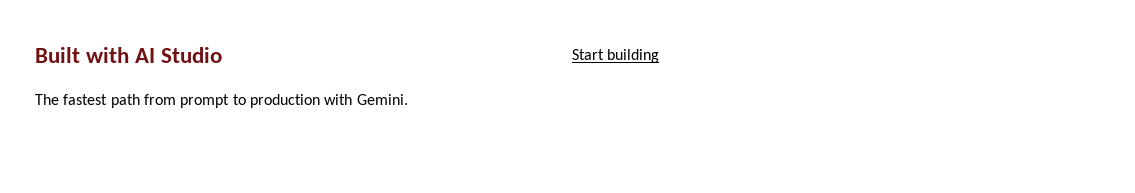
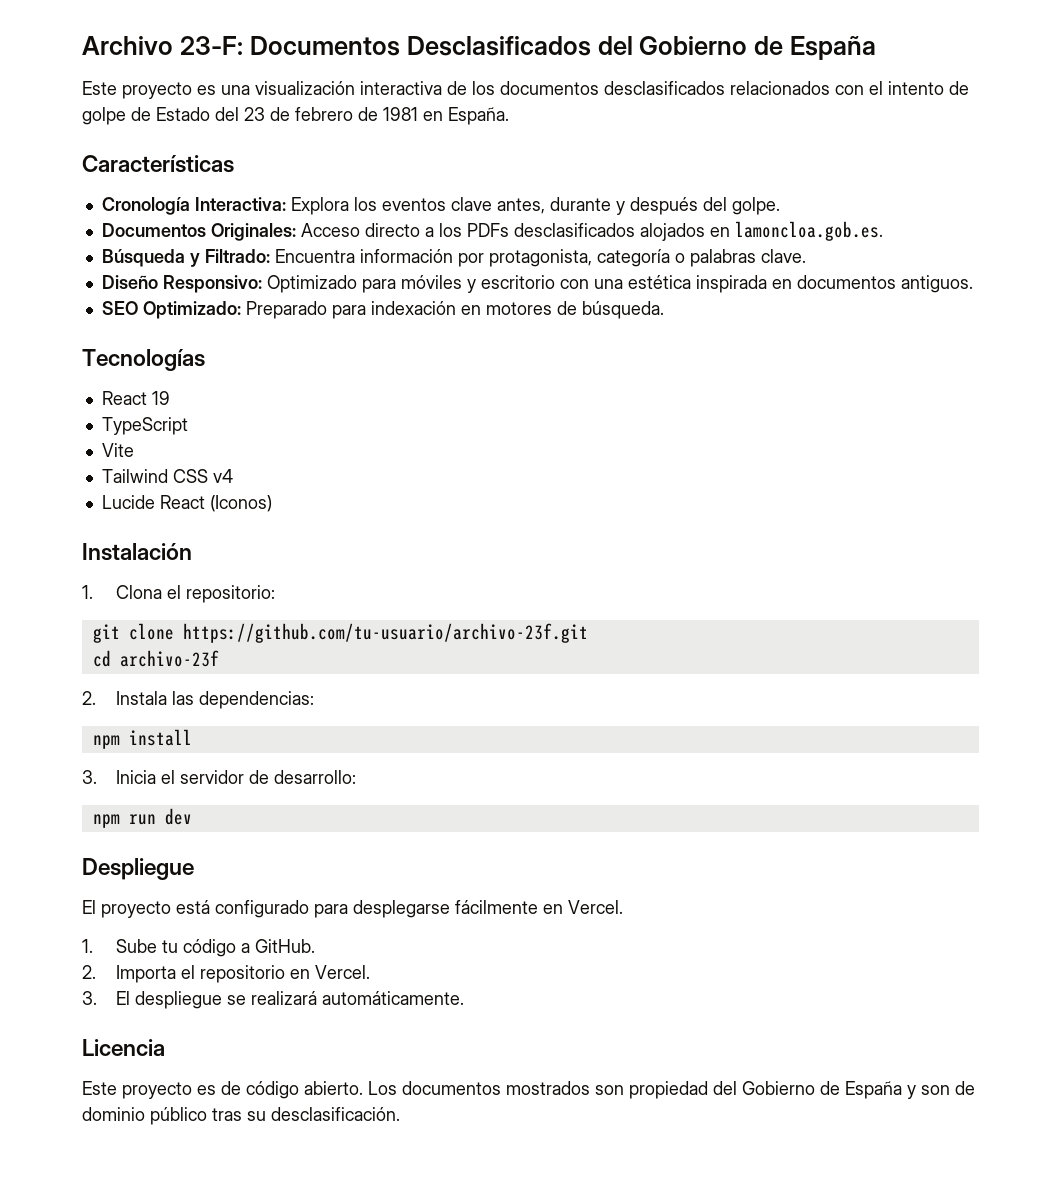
[35,47,223,63] [35,94,408,108] [572,49,660,63] Built with AI Studio // The fastest path from prompt to production with Gemini. // Start building -> [82,35,877,60] [82,81,969,99] [82,107,509,125] [82,155,234,173] [101,197,780,215] [101,221,883,241] [101,249,806,267] [101,275,973,293] [101,301,664,319] [82,349,205,371] [101,391,170,405] [101,417,188,435] [101,443,134,457] [101,469,233,483] [101,495,272,512] [82,543,192,561] [82,585,276,603] [92,623,588,643] [92,650,219,667] [82,691,315,709] [92,729,192,749] [82,770,357,784] [92,808,192,828] [82,858,194,880] [82,900,623,918] [82,939,316,957] [82,965,371,983] [82,991,465,1009] [82,1039,165,1056] [82,1081,975,1099] [82,1107,400,1125] Archivo 23-F: Documentos Desclasificados del Gobierno de España // Este proyecto es una visualización interactiva de los documentos desclasificados relacionados con el intento de golpe de Estado del 23 de febrero de 1981 en España. // Características // Cronología Interactiva: Explora los eventos clave antes, durante y después del golpe. // Documentos Originales: Acceso directo a los PDFs desclasificados alojados en lamoncloa.gob.es. // Búsqueda y Filtrado: Encuentra información por protagonista, categoría o palabras clave. // Diseño Responsivo: Optimizado para móviles y escritorio con una estética inspirada en documentos antiguos. // SEO Optimizado: Preparado para indexación en motores de búsqueda. // Tecnologías // React 19 // TypeScript // Vite // Tailwind CSS v4 // Lucide React (Iconos) // Instalación // 1. Clona el repositorio: // git clone https://github.com/tu-usuario/archivo-23f.git // cd archivo-23f // 2. Instala las dependencias: // npm install // 3. Inicia el servidor de desarrollo: // npm run dev // Despliegue // El proyecto está configurado para desplegarse fácilmente en Vercel. // 1. Sube tu código a GitHub. // 2. Importa el repositorio en Vercel. // 3. El despliegue se realizará automáticamente. // Licencia // Este proyecto es de código abierto. Los documentos mostrados son propiedad del Gobierno de España y son de dominio público tras su desclasificación.

